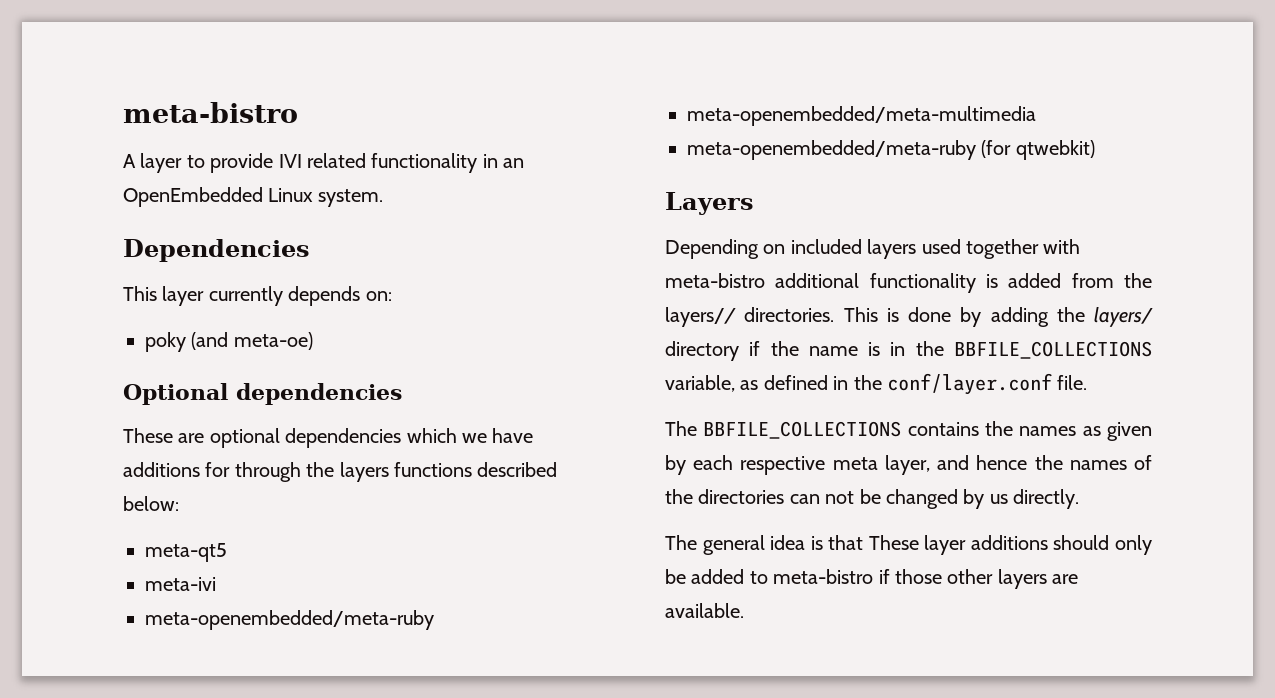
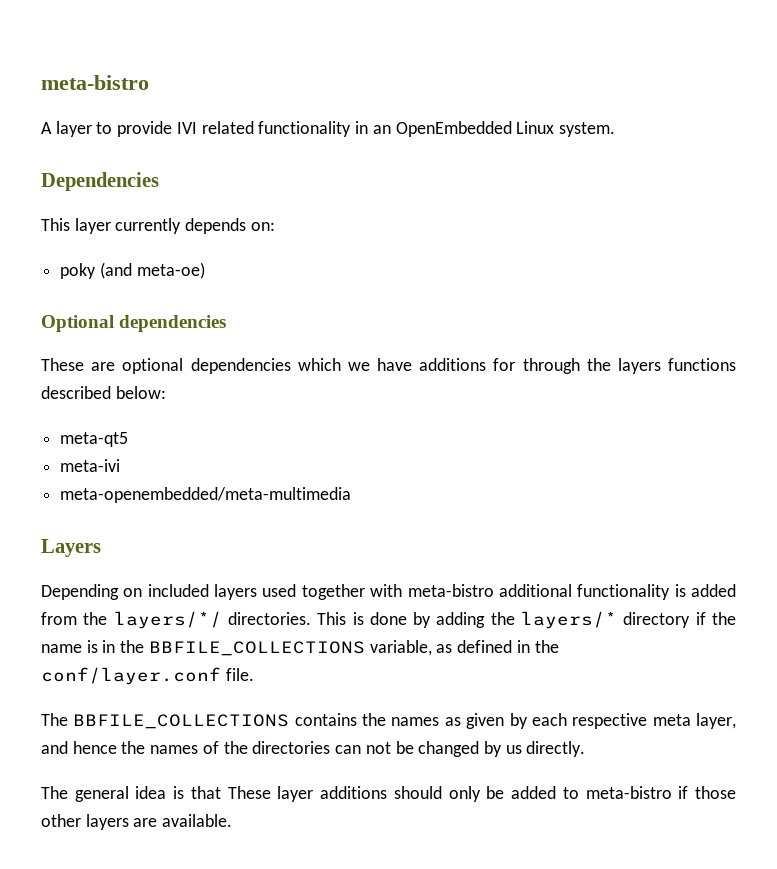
[145,610,434,630] // meta-openembedded/meta-ruby -> (121, 465) none
[687,140,1095,160] // meta-openembedded/meta-ruby (for qtwebkit) -> (352, 495) none
[665,307,736,327] layers// -> [113,611,222,629] layers/*/
[1094,307,1153,327] layers/ -> [521,611,618,629] layers/*

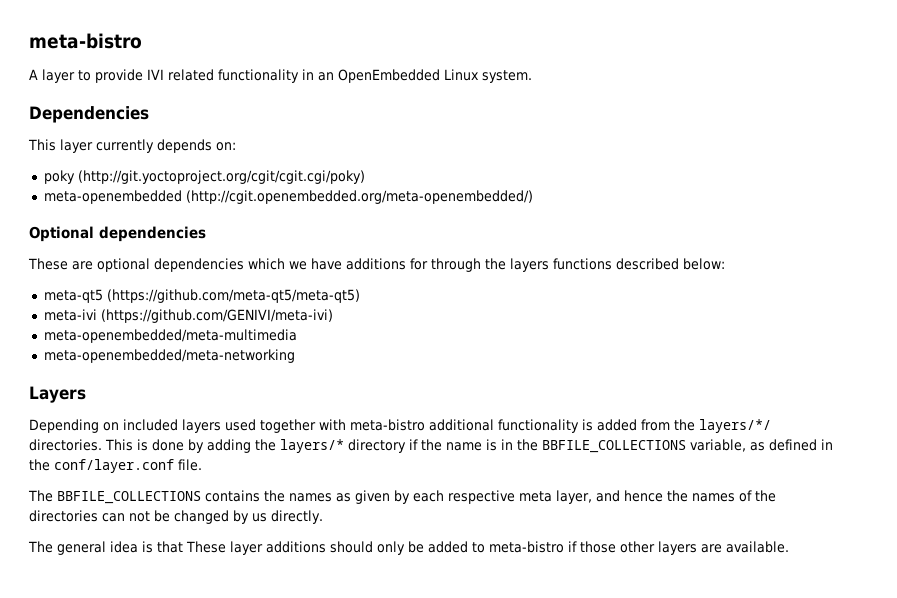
[99,262,205,279] (and meta-oe) -> [77,170,365,184] [43,190,533,204] (http://git.yoctoproject.org/cgit/cgit.cgi/poky) // meta-openembedded (http://cgit.openembedded.org/meta-openembedded/)
(129, 439) none -> [106,289,360,303] (https://github.com/meta-qt5/meta-qt5)
(121, 465) none -> [100,309,333,323] (https://github.com/GENIVI/meta-ivi)
(352, 495) none -> [43,349,295,363] // meta-openembedded/meta-networking

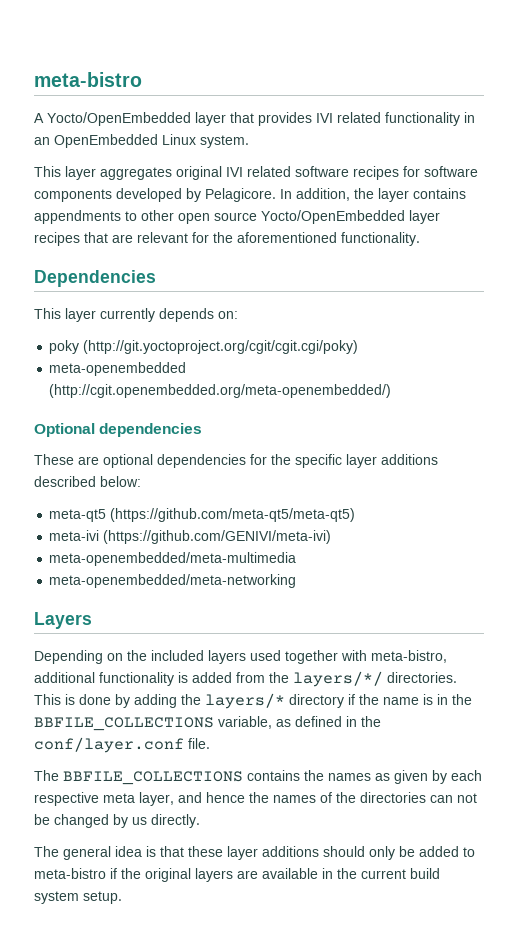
[42,69,143,83] layer to provide -> [47,112,312,126] Yocto/OpenEmbedded layer that provides
(532, 76) none -> [34,166,478,180] [34,188,466,202] [34,210,440,224] [34,232,420,246] // This layer aggregates original IVI related software recipes for software components developed by Pelagicore. In addition, the layer contains appendments to other open source Yocto/OpenEmbedded layer recipes that are relevant for the aforementioned functionality.
[248,258,612,272] which we have additions for through the layers functions -> [250,454,438,468] for the specific layer additions
(119, 426) none -> [127,650,147,661] the
[350,419,425,431] meta-bistro -> [371,650,447,663] meta-bistro,
[186,541,226,553] These -> [188,846,223,857] these
[580,541,789,555] those other layers are available. -> [121,868,440,882] [34,891,122,904] the original layers are available in the current build system setup.

